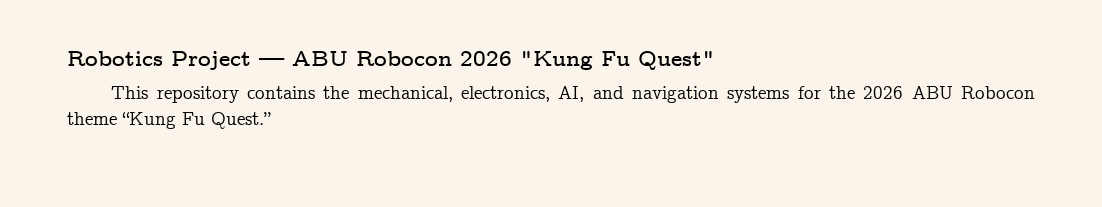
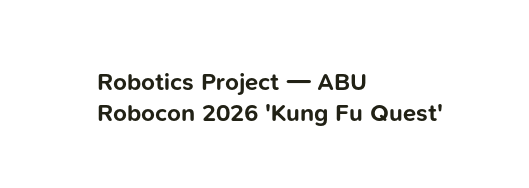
[520,51,715,70] [111,86,1036,103] [67,112,271,129] "Kung Fu Quest" // This repository contains the mechanical, electronics, AI, and navigation systems for the 2026 ABU Robocon theme “Kung Fu Quest.” -> [265,104,443,126] 'Kung Fu Quest'

